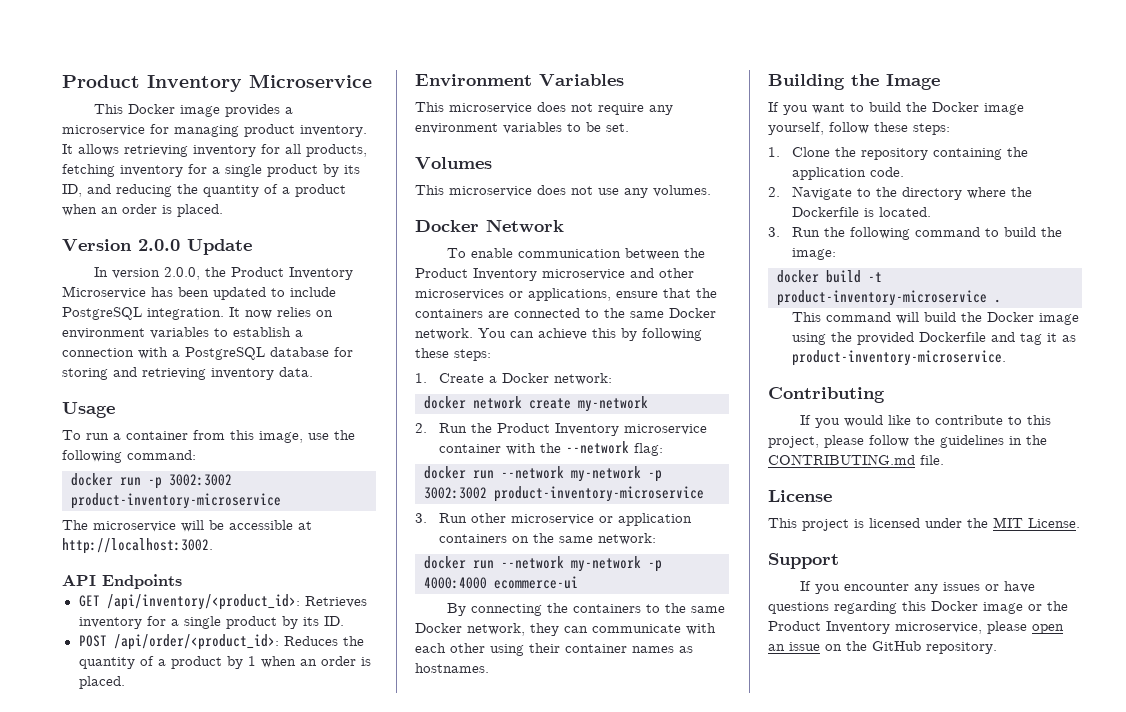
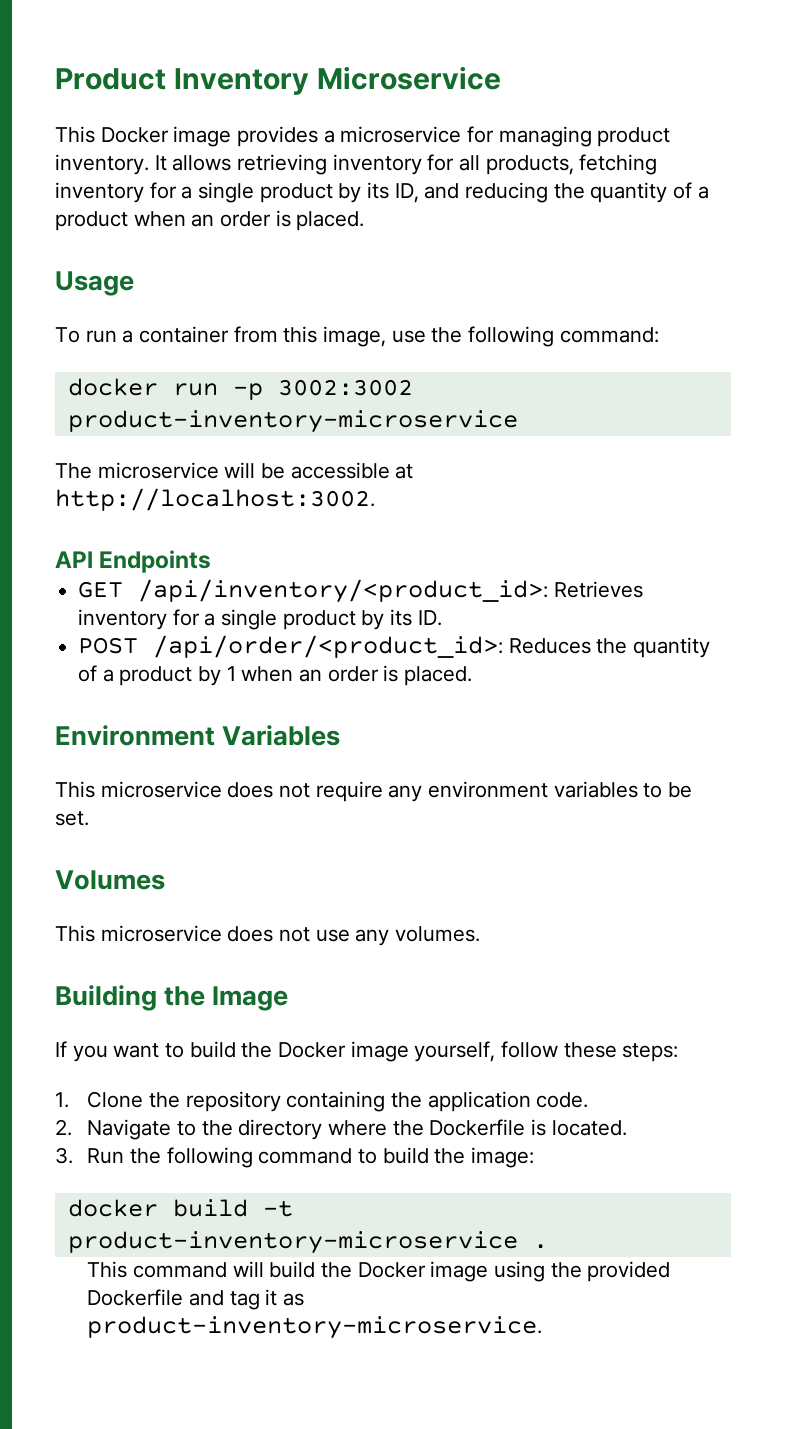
[62,239,252,255] [94,267,354,280] [62,286,336,300] [62,307,333,320] [62,327,303,339] [62,347,353,360] [62,367,313,380] // Version 2.0.0 Update // In version 2.0.0, the Product Inventory Microservice has been updated to include PostgreSQL integration. It now relies on environment variables to establish a connection with a PostgreSQL database for storing and retrieving inventory data. -> (365, 221) none
[415,219,564,232] [447,248,706,260] [415,268,694,281] [415,288,717,301] [415,308,716,318] [415,328,702,341] [415,348,491,361] [415,373,612,385] [424,396,648,412] [415,423,707,436] [438,441,663,456] [424,466,662,482] [424,486,704,502] [415,513,692,526] [438,533,656,545] [424,556,662,572] [424,576,578,589] [447,603,726,616] [415,623,716,636] [415,643,693,656] [415,663,489,673] // Docker Network // To enable communication between the Product Inventory microservice and other microservices or applications, ensure that the containers are connected to the same Docker network. You can achieve this by following these steps: // 1. Create a Docker network: // docker network create my-network // 2. Run the Product Inventory microservice container with the --network flag: // docker run --network my-network -p 3002:3002 product-inventory-microservice // 3. Run other microservice or application containers on the same network: // docker run --network my-network -p 4000:4000 ecommerce-ui // By connecting the containers to the same Docker network, they can communicate with each other using their container names as hostnames. -> (481, 934) none
[768,387,885,403] [800,415,1052,428] [768,435,1047,448] [768,454,944,465] [768,490,832,502] [768,517,1080,531] [768,553,839,569] [800,581,1036,594] [768,601,1068,614] [768,621,1064,634] [768,641,997,654] // Contributing // If you would like to contribute to this project, please follow the guidelines in the CONTRIBUTING.md file. // License // This project is licensed under the MIT License. // Support // If you encounter any issues or have questions regarding this Docker image or the Product Inventory microservice, please open an issue on the GitHub repository. -> (543, 1327) none

